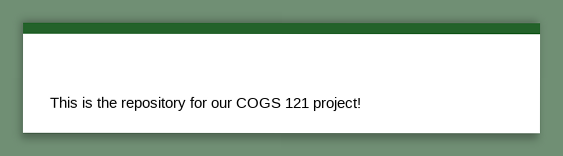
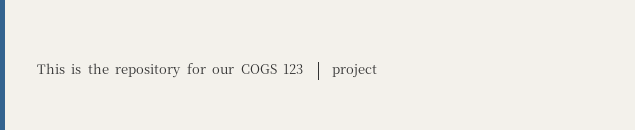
[284,97,362,112] 121 project! -> [282,64,377,78] 123 project

